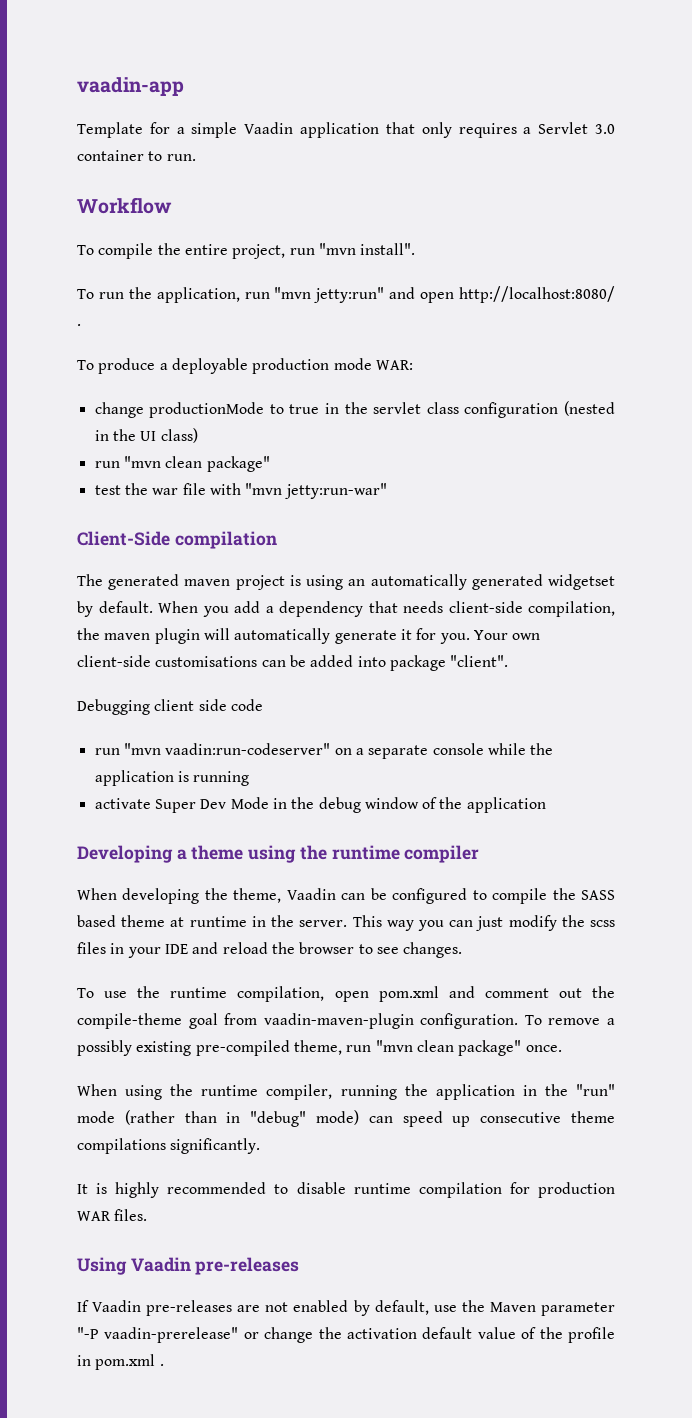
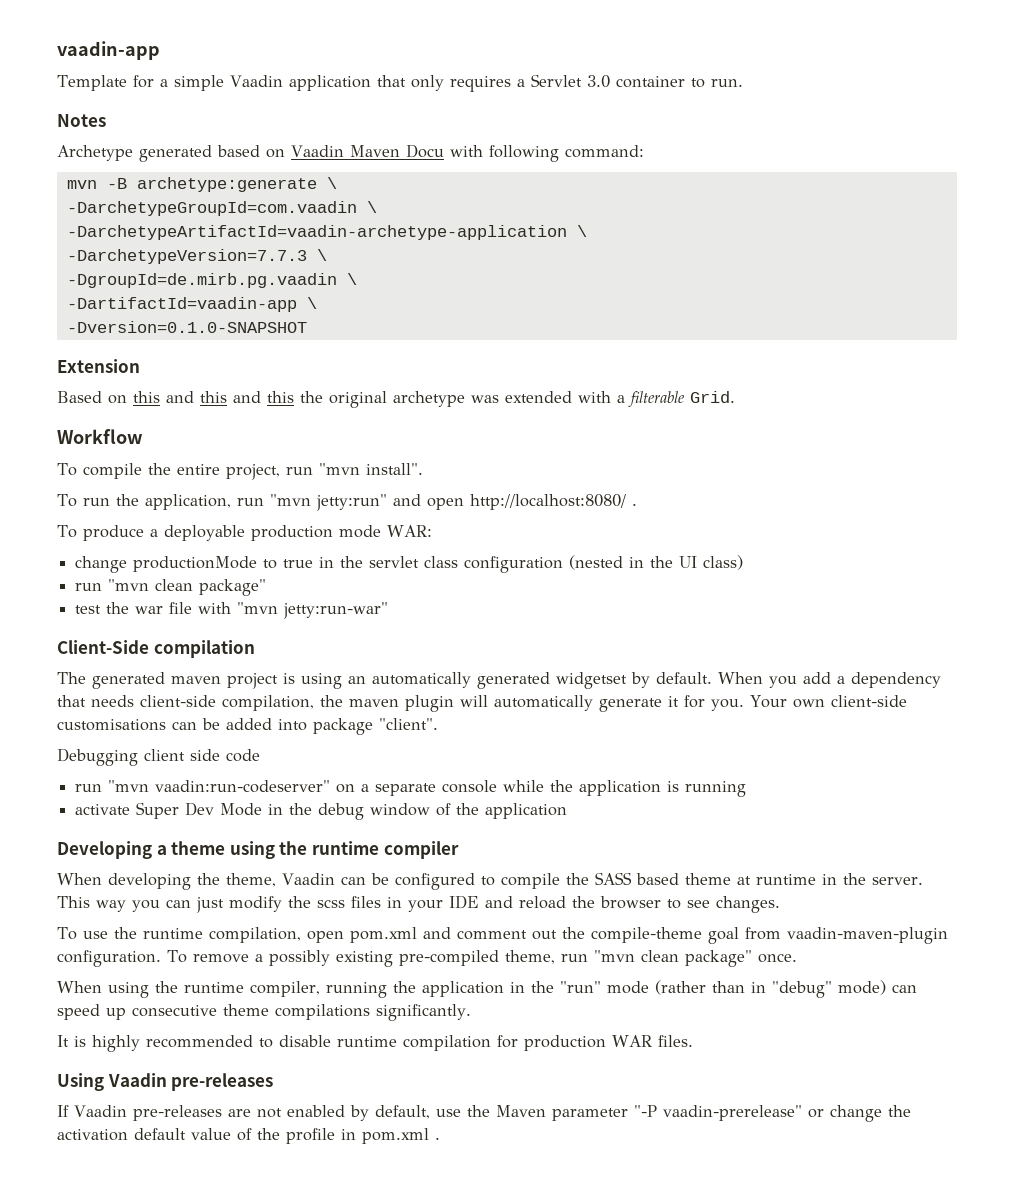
(196, 157) none -> [57,114,106,127] [57,144,644,162] [66,177,337,192] [66,201,377,216] [66,225,587,240] [66,249,327,264] [66,273,357,288] [66,297,317,312] [66,321,307,333] [57,359,140,373] [57,391,735,408] // Notes // Archetype generated based on Vaadin Maven Docu with following command: // mvn -B archetype:generate \ // -DarchetypeGroupId=com.vaadin \ // -DarchetypeArtifactId=vaadin-archetype-application \ // -DarchetypeVersion=7.7.3 \ // -DgroupId=de.mirb.pg.vaadin \ // -DartifactId=vaadin-app \ // -Dversion=0.1.0-SNAPSHOT // Extension // Based on this and this and this the original archetype was extended with a filterable Grid.

